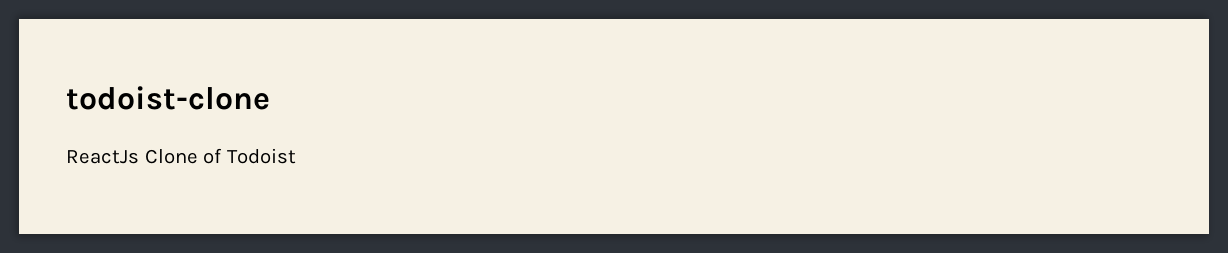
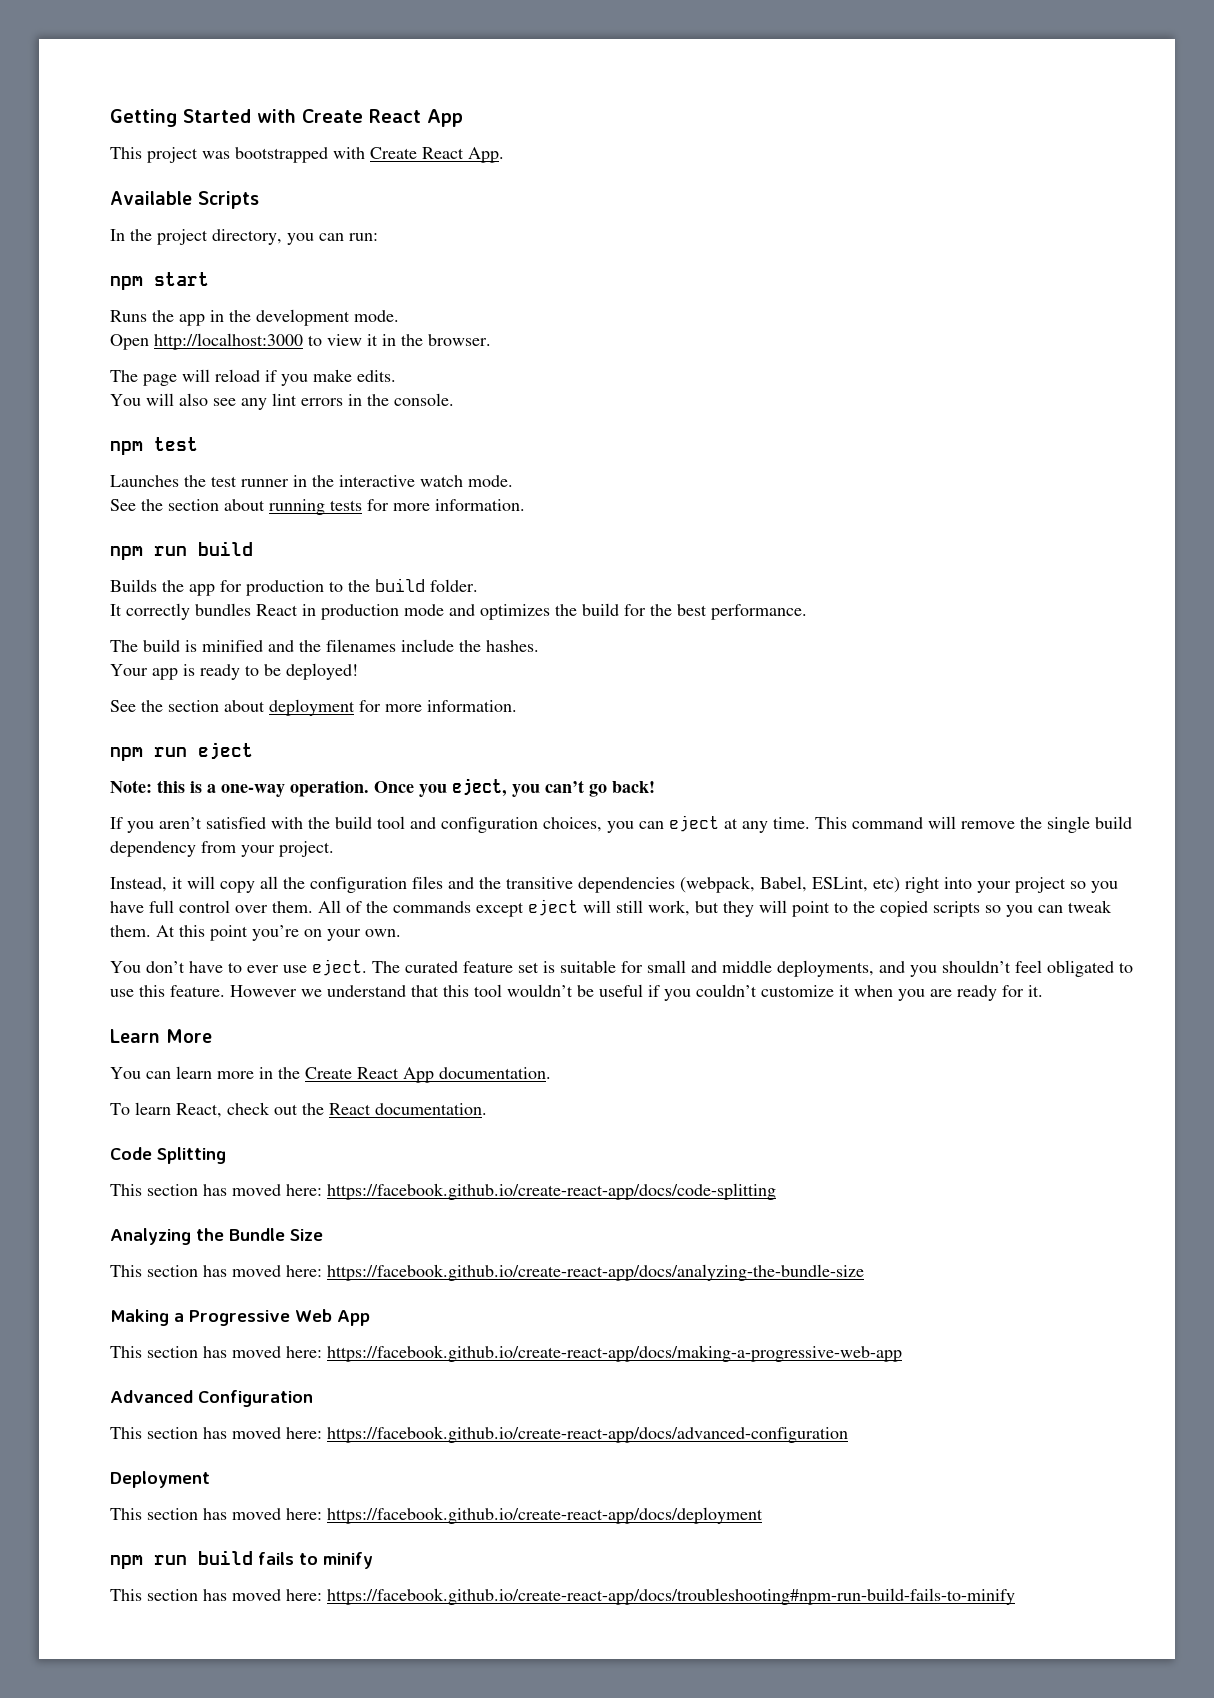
[66,86,270,110] [66,148,296,164] todoist-clone // ReactJs Clone of Todoist -> [110,109,463,127] [110,147,504,163] [110,191,259,209] [110,229,378,245] [110,272,209,290] [110,309,399,326] [110,333,491,350] [110,369,396,386] [110,393,454,410] [110,437,198,455] [110,475,513,487] [110,499,525,515] [110,541,253,560] [110,578,478,596] [110,603,807,620] [110,639,539,652] [110,663,358,680] [110,699,517,716] [110,742,253,761] [110,778,655,797] [110,815,1132,833] [110,841,334,857] [110,876,1118,893] [110,899,1112,917] [110,925,401,941] [110,959,1133,977] [110,984,1043,1001] [110,1029,212,1043] [110,1066,551,1083] [110,1102,487,1118] [110,1147,226,1164] [110,1183,776,1200] [110,1228,323,1245] [110,1264,864,1281] [110,1309,370,1326] [110,1345,902,1362] [110,1390,313,1407] [110,1426,848,1443] [110,1471,210,1488] [110,1507,763,1524] [110,1550,373,1569] [110,1588,1015,1605] Getting Started with Create React App // This project was bootstrapped with Create React App. // Available Scripts // In the project directory, you can run: // npm start // Runs the app in the development mode. // Open http://localhost:3000 to view it in the browser. // The page will reload if you make edits. // You will also see any lint errors in the console. // npm test // Launches the test runner in the interactive watch mode. // See the section about running tests for more information. // npm run build // Builds the app for production to the build folder. // It correctly bundles React in production mode and optimizes the build for the best performance. // The build is minified and the filenames include the hashes. // Your app is ready to be deployed! // See the section about deployment for more information. // npm run eject // Note: this is a one-way operation. Once you eject, you can’t go back! // If you aren’t satisfied with the build tool and configuration choices, you can eject at any time. This command will remove the single build dependency from your project. // Instead, it will copy all the configuration files and the transitive dependencies (webpack, Babel, ESLint, etc) right into your project so you have full control over them. All of the commands except eject will still work, but they will point to the copied scripts so you can tweak them. At this point you’re on your own. // You don’t have to ever use eject. The curated feature set is suitable for small and middle deployments, and you shouldn’t feel obligated to use this feature. However we understand that this tool wouldn’t be useful if you couldn’t customize it when you are ready for it. // Learn More // You can learn more in the Create React App documentation. // To learn React, check out the React documentation. // Code Splitting // This section has moved here: https://facebook.github.io/create-react-app/docs/code-splitting // Analyzing the Bundle Size // This section has moved here: https://facebook.github.io/create-react-app/docs/analyzing-the-bundle-size // Making a Progressive Web App // This section has moved here: https://facebook.github.io/create-react-app/docs/making-a-progressive-web-app // Advanced Configuration // This section has moved here: https://facebook.github.io/create-react-app/docs/advanced-configuration // Deployment // This section has moved here: https://facebook.github.io/create-react-app/docs/deployment // npm run build fails to minify // This section has moved here: https://facebook.github.io/create-react-app/docs/troubleshooting#npm-run-build-fails-to-minify

